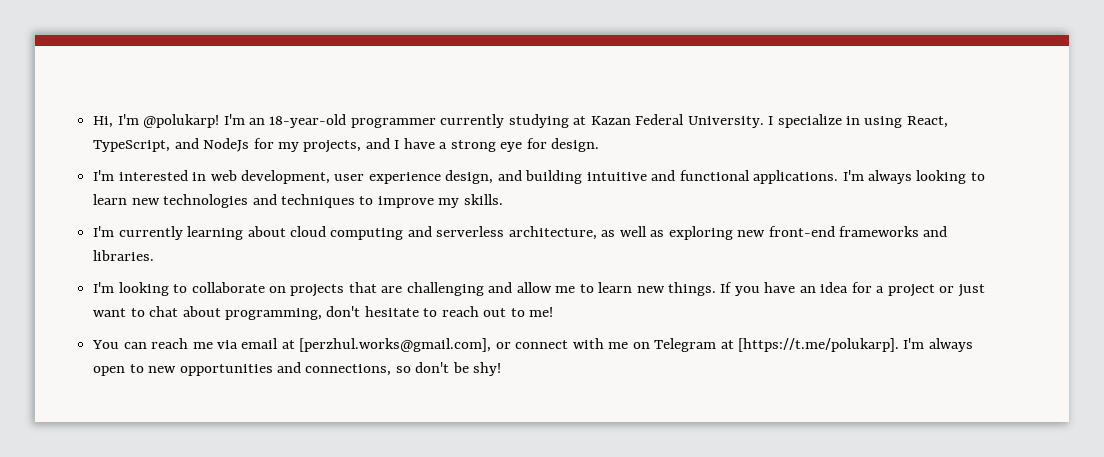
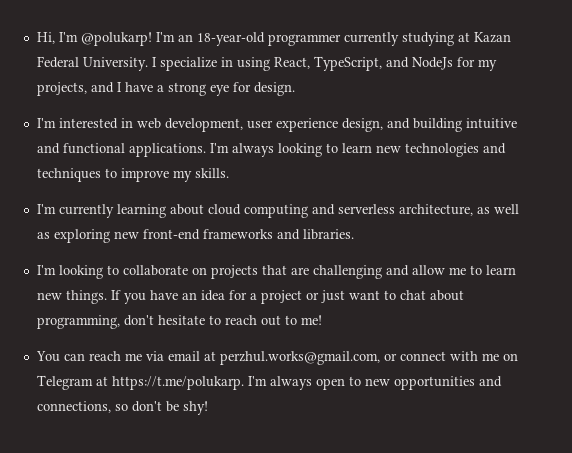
[299,338,492,352] [perzhul.works@gmail.com], -> [219,351,380,365] perzhul.works@gmail.com,
[737,338,899,352] [https://t.me/polukarp]. -> [111,376,244,390] https://t.me/polukarp.

